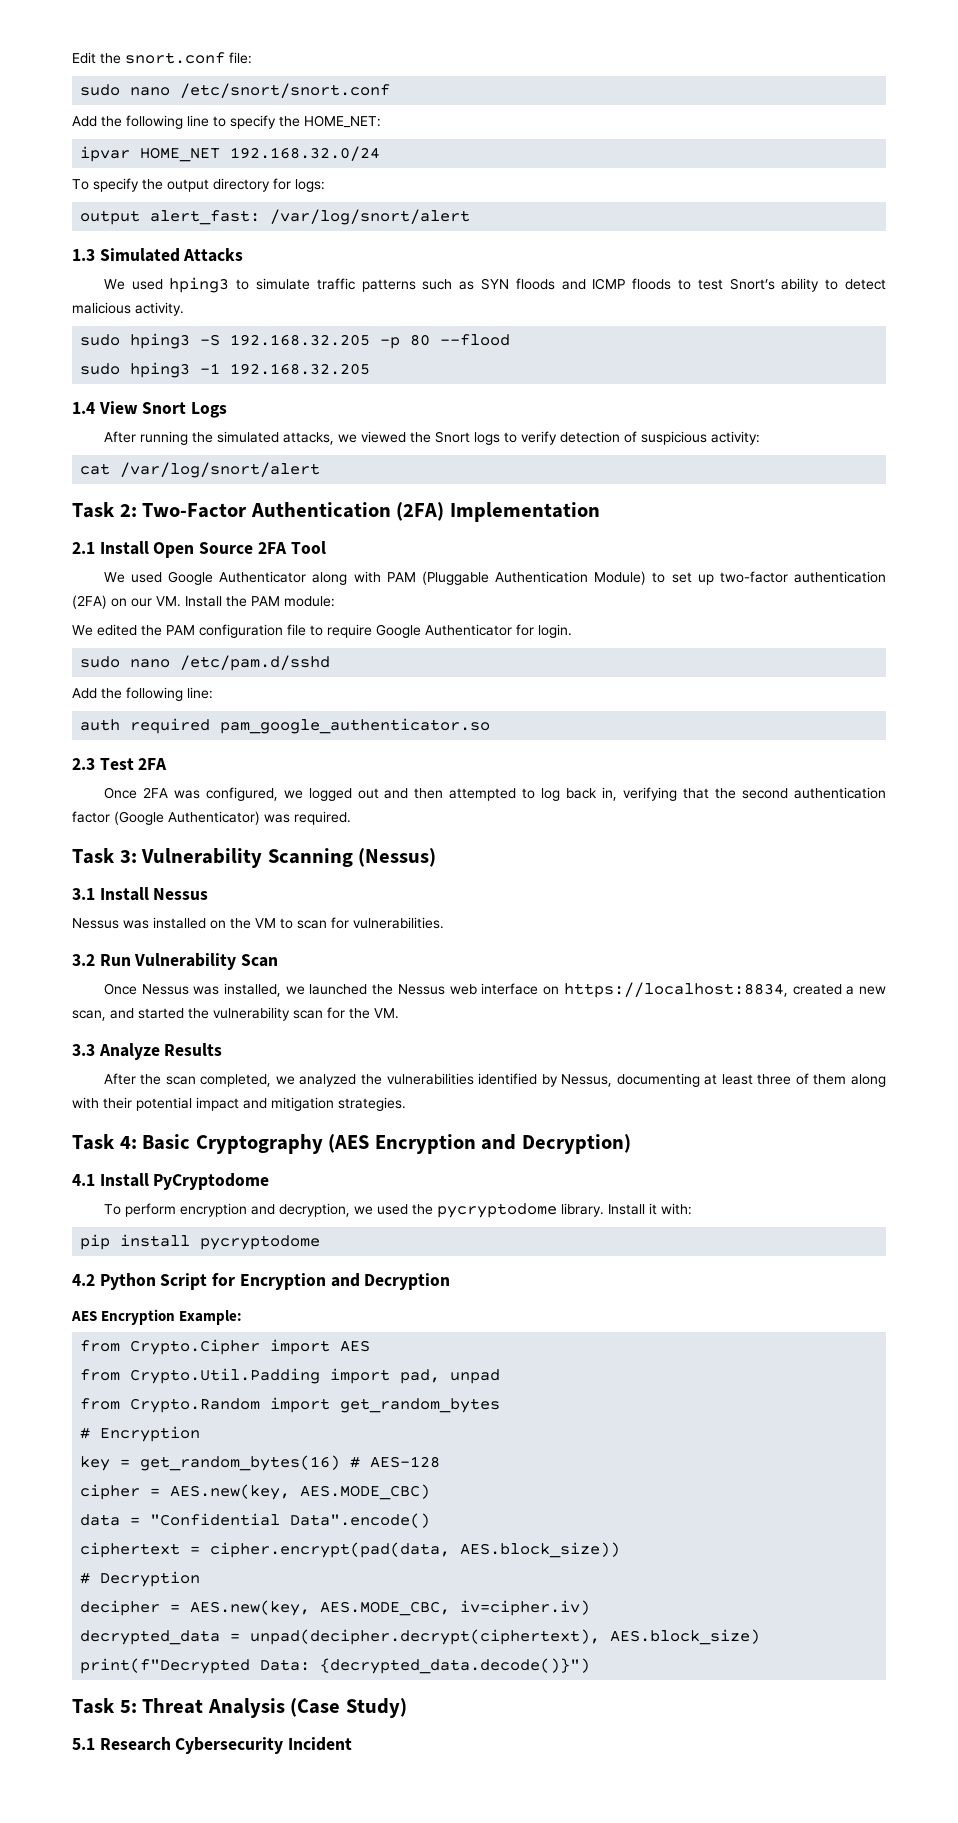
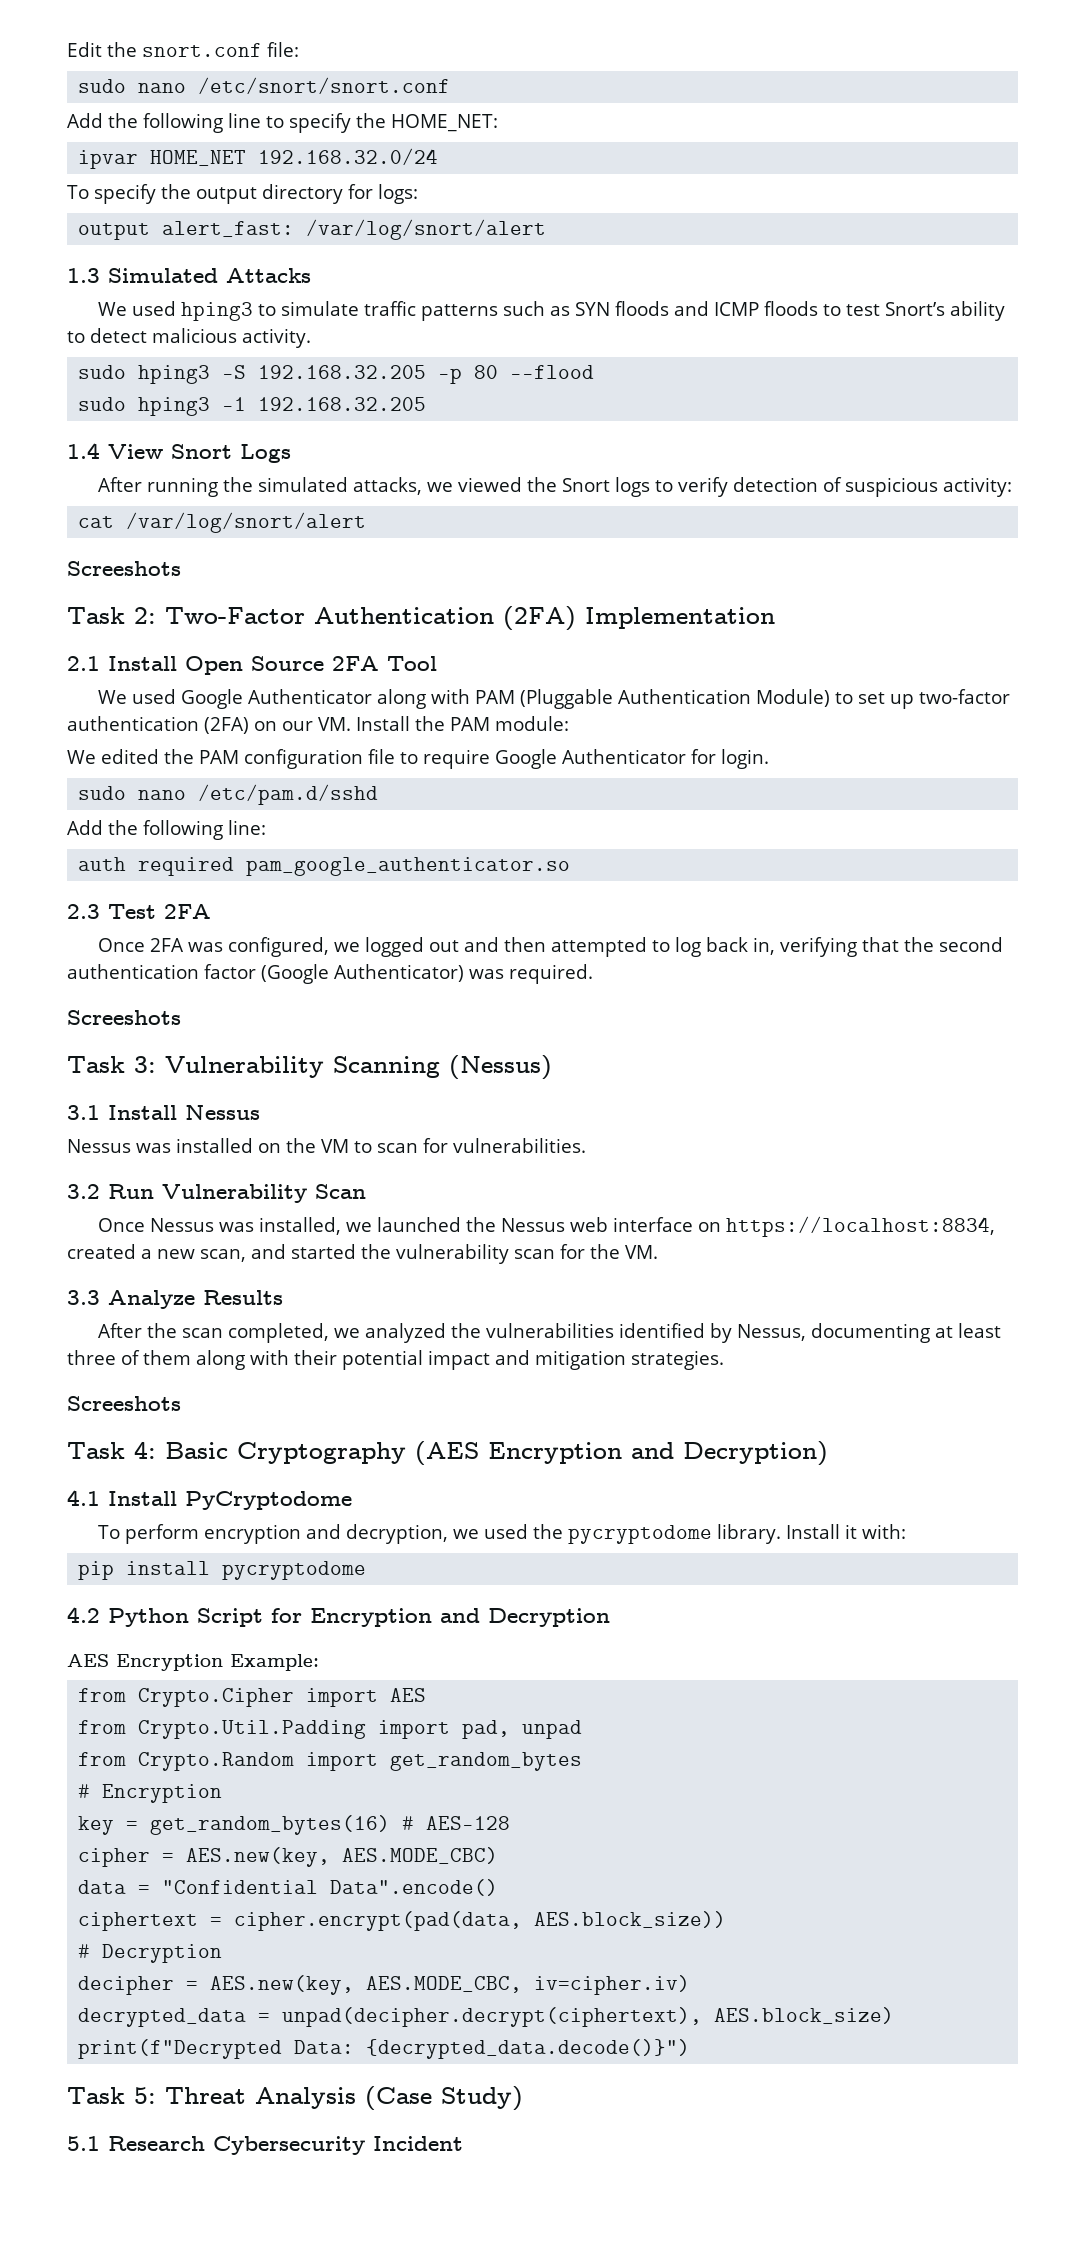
(321, 470) none -> [67,561,181,576] // Screeshots
(351, 818) none -> [67,1010,181,1025] // Screeshots
(406, 1104) none -> [67,1396,181,1411] // Screeshots

